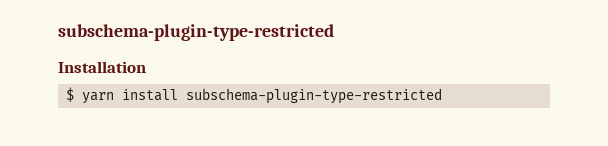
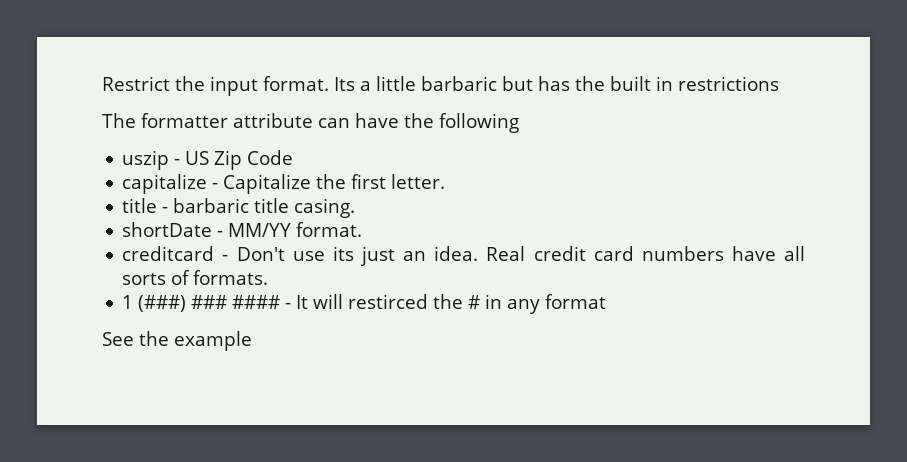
[58,24,334,41] [58,61,146,73] [66,87,443,104] subschema-plugin-type-restricted // Installation // $ yarn install subschema-plugin-type-restricted -> [102,76,779,96] [102,113,519,133] [122,150,294,170] [122,174,446,194] [122,198,356,218] [122,222,363,237] [122,246,805,266] [122,270,269,285] [122,294,607,314] [102,331,252,351] Restrict the input format. Its a little barbaric but has the built in restrictions // The formatter attribute can have the following // uszip - US Zip Code // capitalize - Capitalize the first letter. // title - barbaric title casing. // shortDate - MM/YY format. // creditcard - Don't use its just an idea. Real credit card numbers have all sorts of formats. // 1 (###) ### #### - It will restirced the # in any format // See the example

